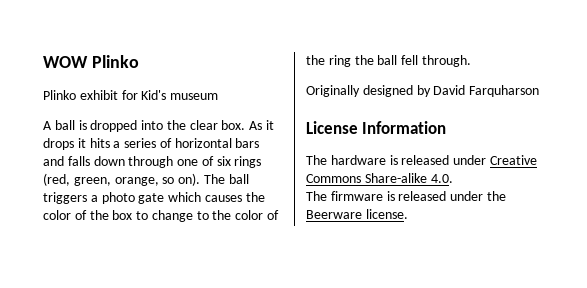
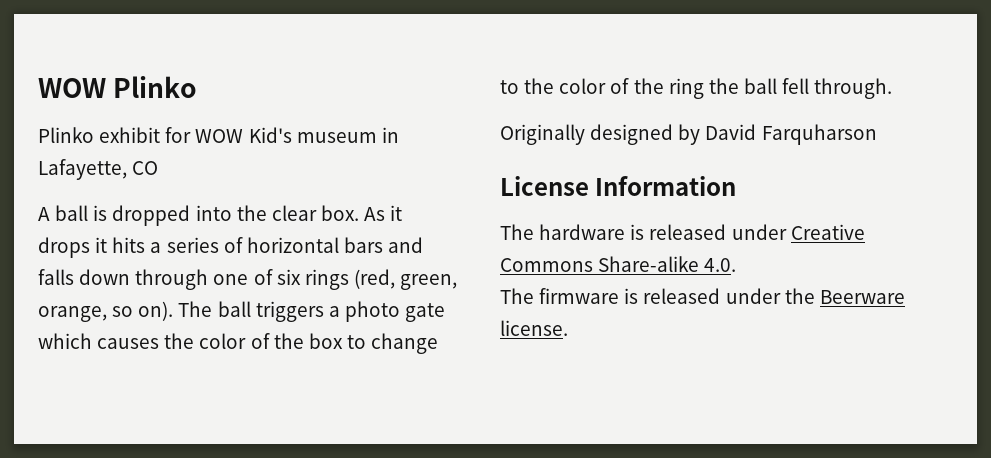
(138, 95) none -> [195,129,244,143] WOW
(219, 96) none -> [381,127,399,143] [38,159,159,180] in Lafayette, CO

